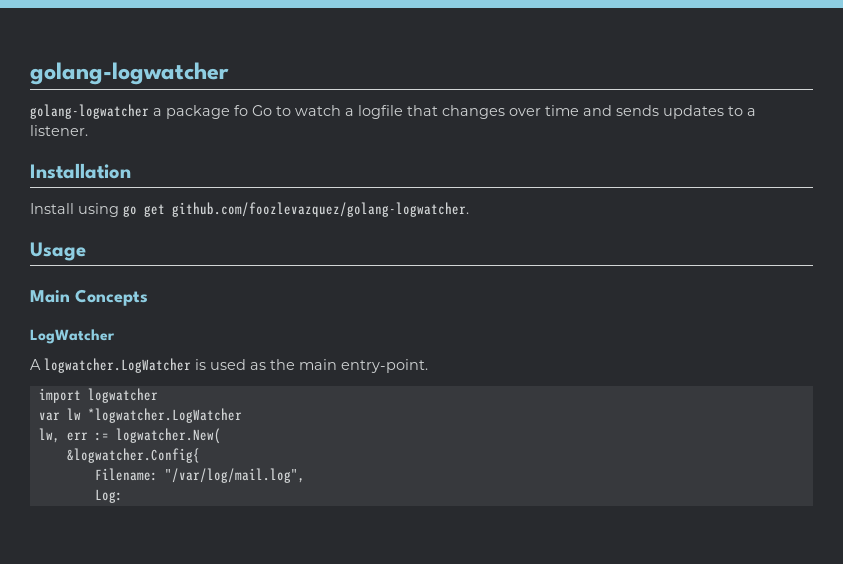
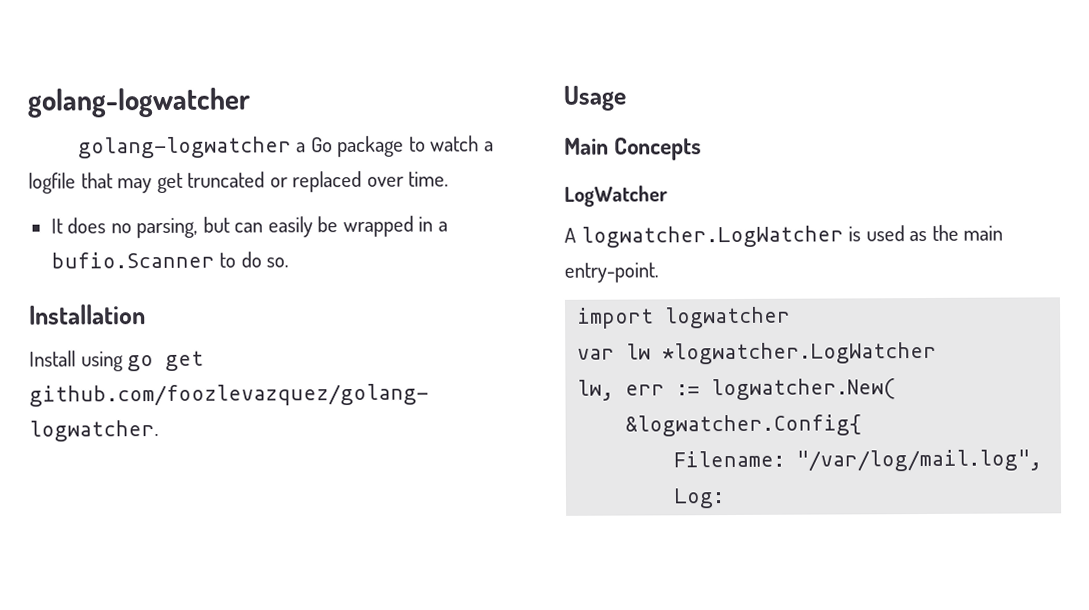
[166,105,272,119] package fo Go -> [310,135,405,158] Go package
[442,105,756,119] [30,125,88,136] changes over time and sends updates to a listener. -> [117,170,450,194] [50,215,448,239] [50,251,290,269] may get truncated or replaced over time. // It does no parsing, but can easily be wrapped in a bufio.Scanner to do so.

